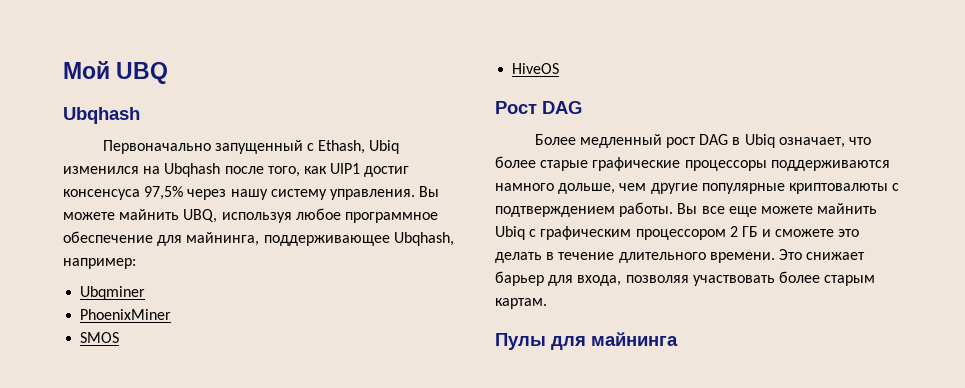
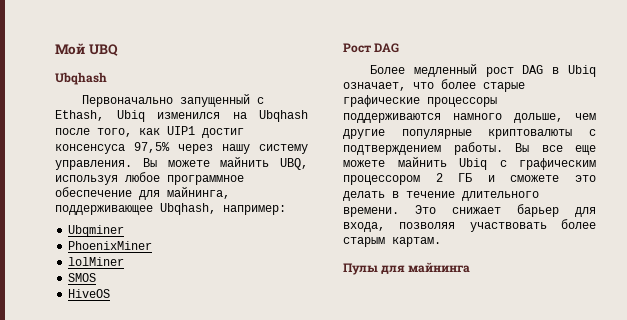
(172, 314) none -> [68,257,125,266] // lolMiner

